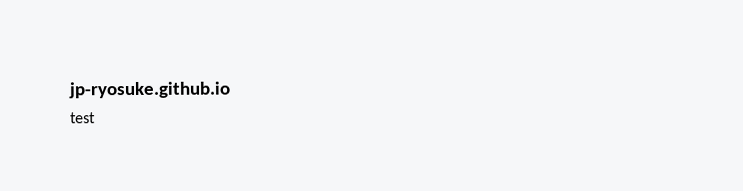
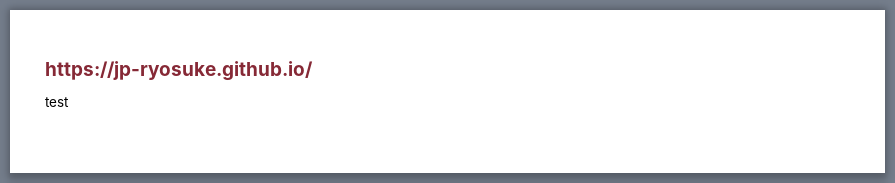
[68,81,231,99] jp-ryosuke.github.io -> [45,61,313,81] https://jp-ryosuke.github.io/

